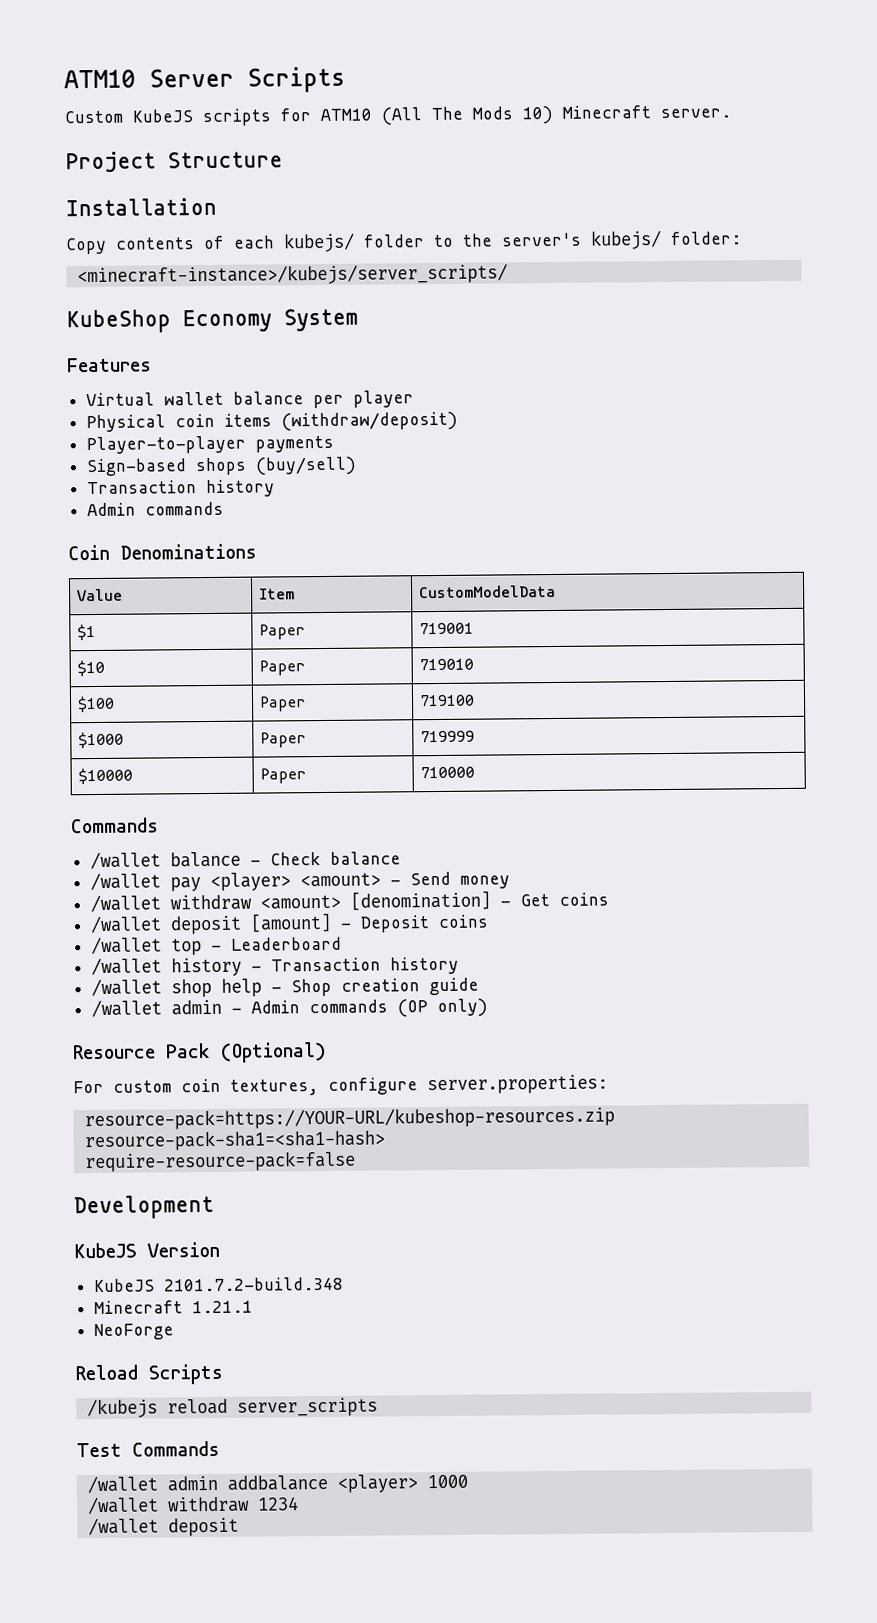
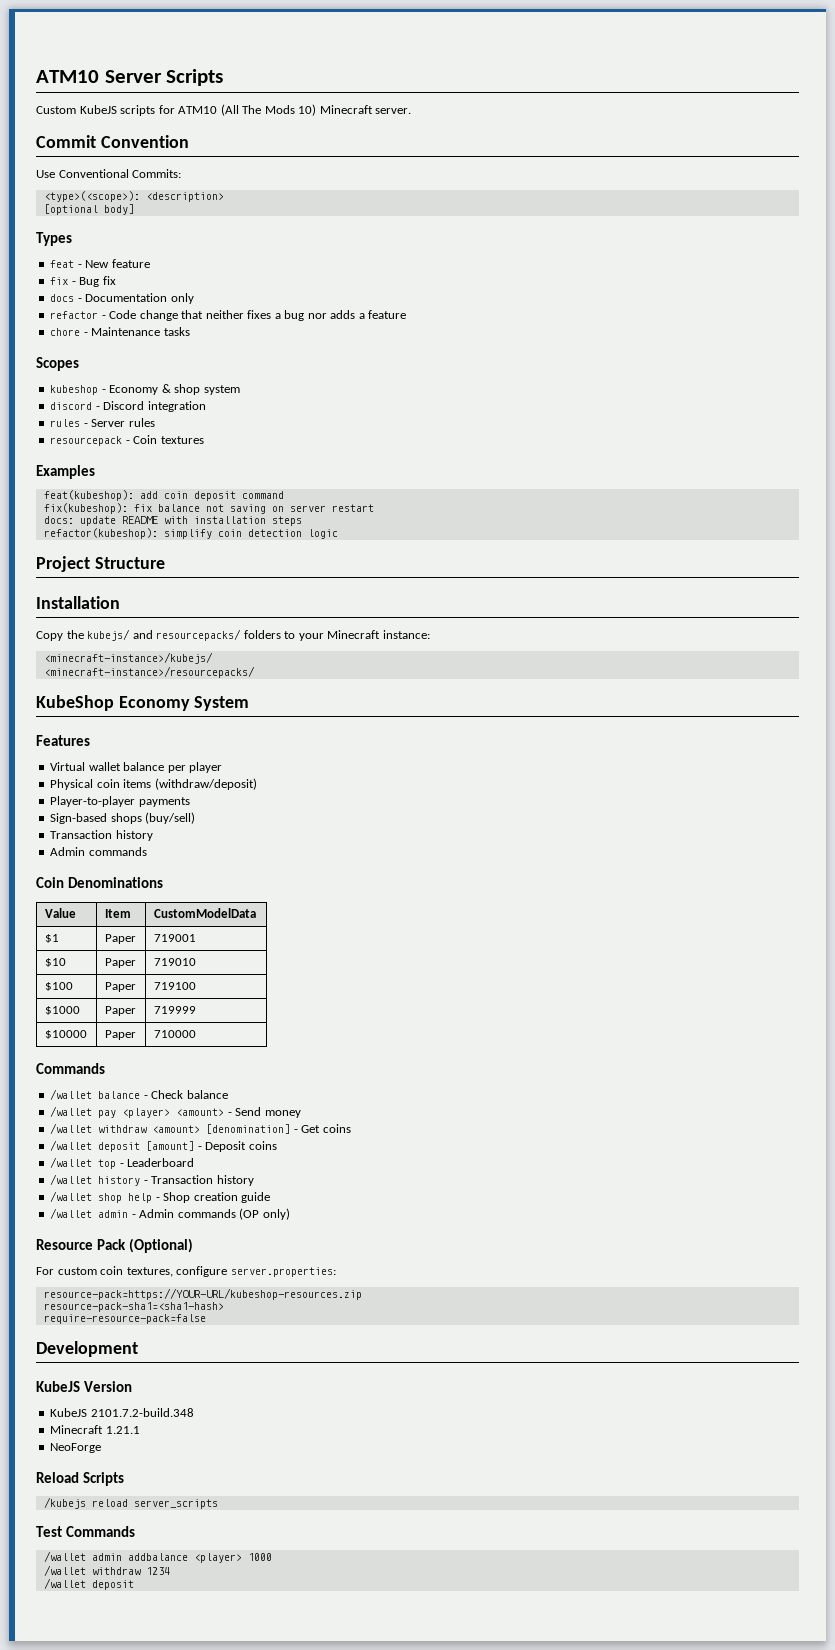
[65,151,283,174] [65,197,217,217] [65,230,742,255] [76,263,508,287] Project Structure // Installation // Copy contents of each kubejs/ folder to the server's kubejs/ folder: // <minecraft-instance>/kubejs/server_scripts/ -> [36,135,189,148] [36,169,182,178] [43,191,224,202] [43,204,134,215] [36,232,72,246] [50,259,150,268] [50,276,116,287] [50,293,194,304] [50,310,407,321] [50,327,190,336] [36,357,79,371] [50,384,240,395] [50,401,206,412] [50,418,155,427] [50,435,204,446] [36,465,95,479] [43,490,284,501] [43,503,374,514] [43,516,302,526] [43,528,338,539] [36,556,165,572] [36,596,120,609] [36,629,430,641] [43,652,213,664] [43,666,255,678] Commit Convention // Use Conventional Commits: // <type>(<scope>): <description> // [optional body] // Types // feat - New feature // fix - Bug fix // docs - Documentation only // refactor - Code change that neither fixes a bug nor adds a feature // chore - Maintenance tasks // Scopes // kubeshop - Economy & shop system // discord - Discord integration // rules - Server rules // resourcepack - Coin textures // Examples // feat(kubeshop): add coin deposit command // fix(kubeshop): fix balance not saving on server restart // docs: update README with installation steps // refactor(kubeshop): simplify coin detection logic // Project Structure // Installation // Copy the kubejs/ and resourcepacks/ folders to your Minecraft instance: // <minecraft-instance>/kubejs/ // <minecraft-instance>/resourcepacks/

